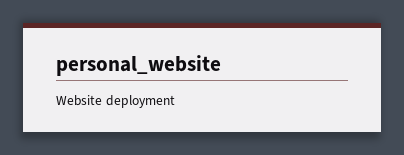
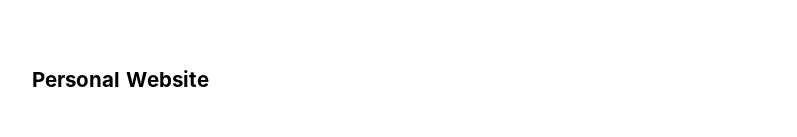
[56,55,221,76] [56,95,175,108] personal_website // Website deployment -> [32,70,209,87] Personal Website

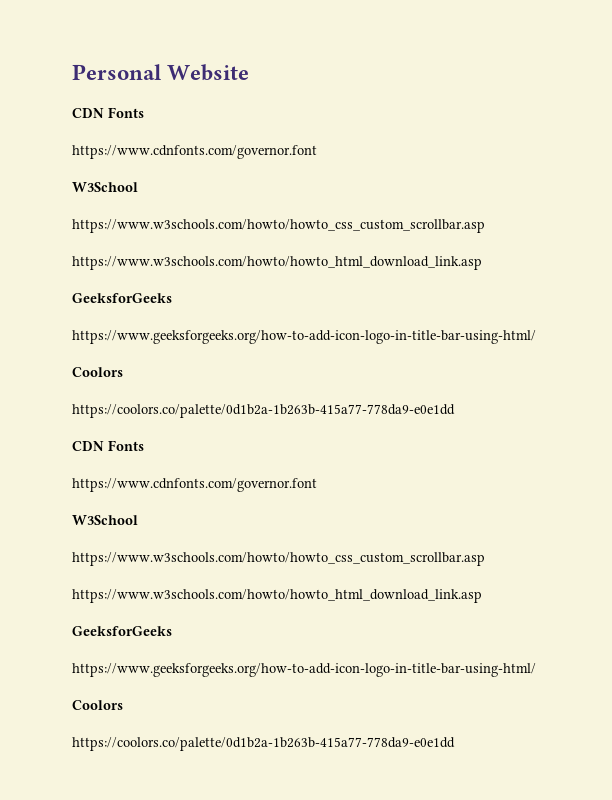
(209, 78) none -> [72,107,144,118] [72,145,317,159] [72,182,138,192] [72,219,485,233] [72,256,482,270] [72,293,172,303] [72,330,536,344] [72,367,123,377] [72,404,455,418] [72,440,144,451] [72,478,317,492] [72,515,138,525] [72,552,485,566] [72,589,482,603] [72,626,172,636] [72,663,536,677] [72,700,123,710] [72,737,455,751] // CDN Fonts // https://www.cdnfonts.com/governor.font // W3School // https://www.w3schools.com/howto/howto_css_custom_scrollbar.asp // https://www.w3schools.com/howto/howto_html_download_link.asp // GeeksforGeeks // https://www.geeksforgeeks.org/how-to-add-icon-logo-in-title-bar-using-html/ // Coolors // https://coolors.co/palette/0d1b2a-1b263b-415a77-778da9-e0e1dd // CDN Fonts // https://www.cdnfonts.com/governor.font // W3School // https://www.w3schools.com/howto/howto_css_custom_scrollbar.asp // https://www.w3schools.com/howto/howto_html_download_link.asp // GeeksforGeeks // https://www.geeksforgeeks.org/how-to-add-icon-logo-in-title-bar-using-html/ // Coolors // https://coolors.co/palette/0d1b2a-1b263b-415a77-778da9-e0e1dd

